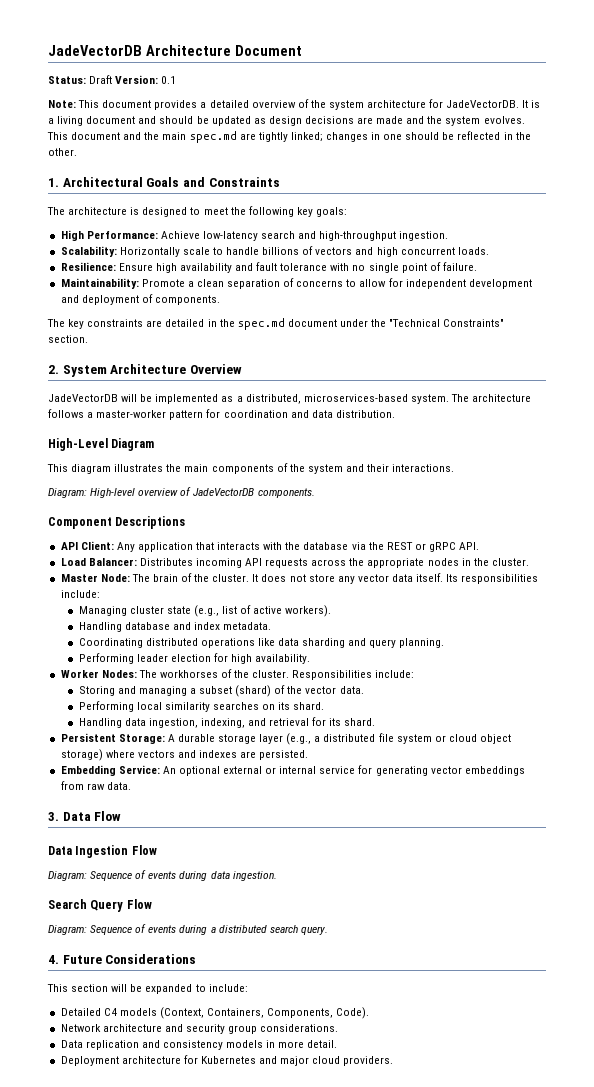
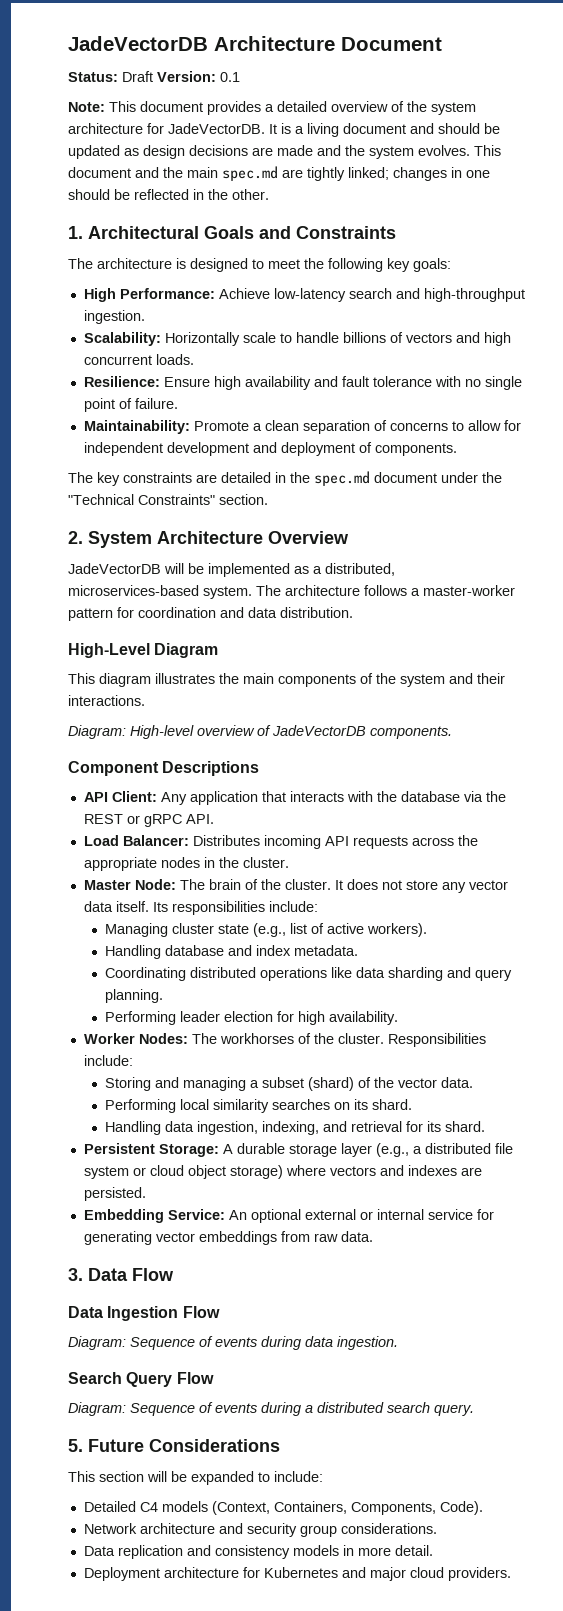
[48,955,59,964] 4. -> [68,1439,83,1452] 5.

